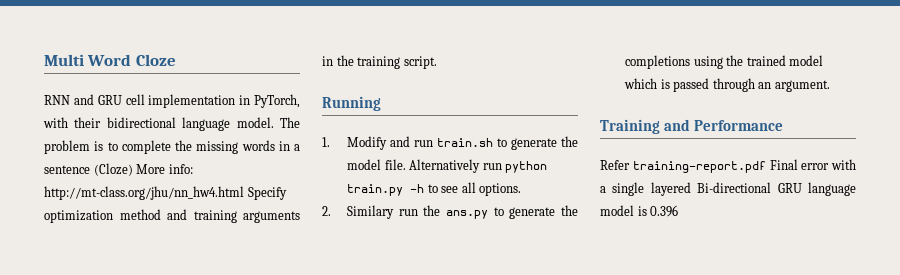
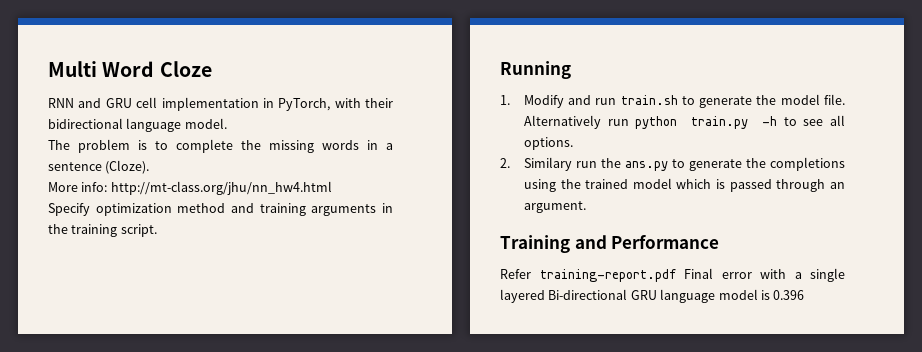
(274, 122) none -> (227, 123) //
[93,163,133,176] (Cloze) -> [105,160,150,174] (Cloze). //
(244, 193) none -> (332, 188) //

